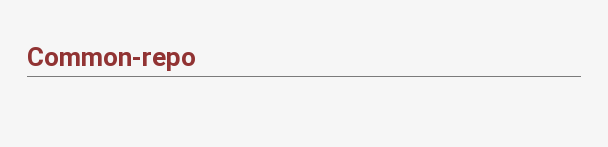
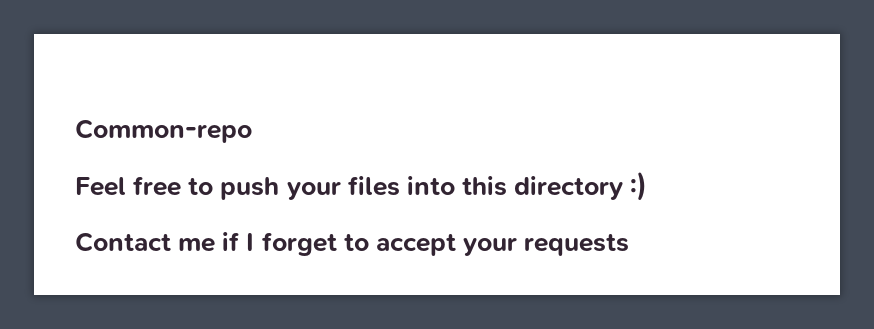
(196, 59) none -> [75,171,648,201] [75,232,630,256] // Feel free to push your files into this directory :) // Contact me if I forget to accept your requests

